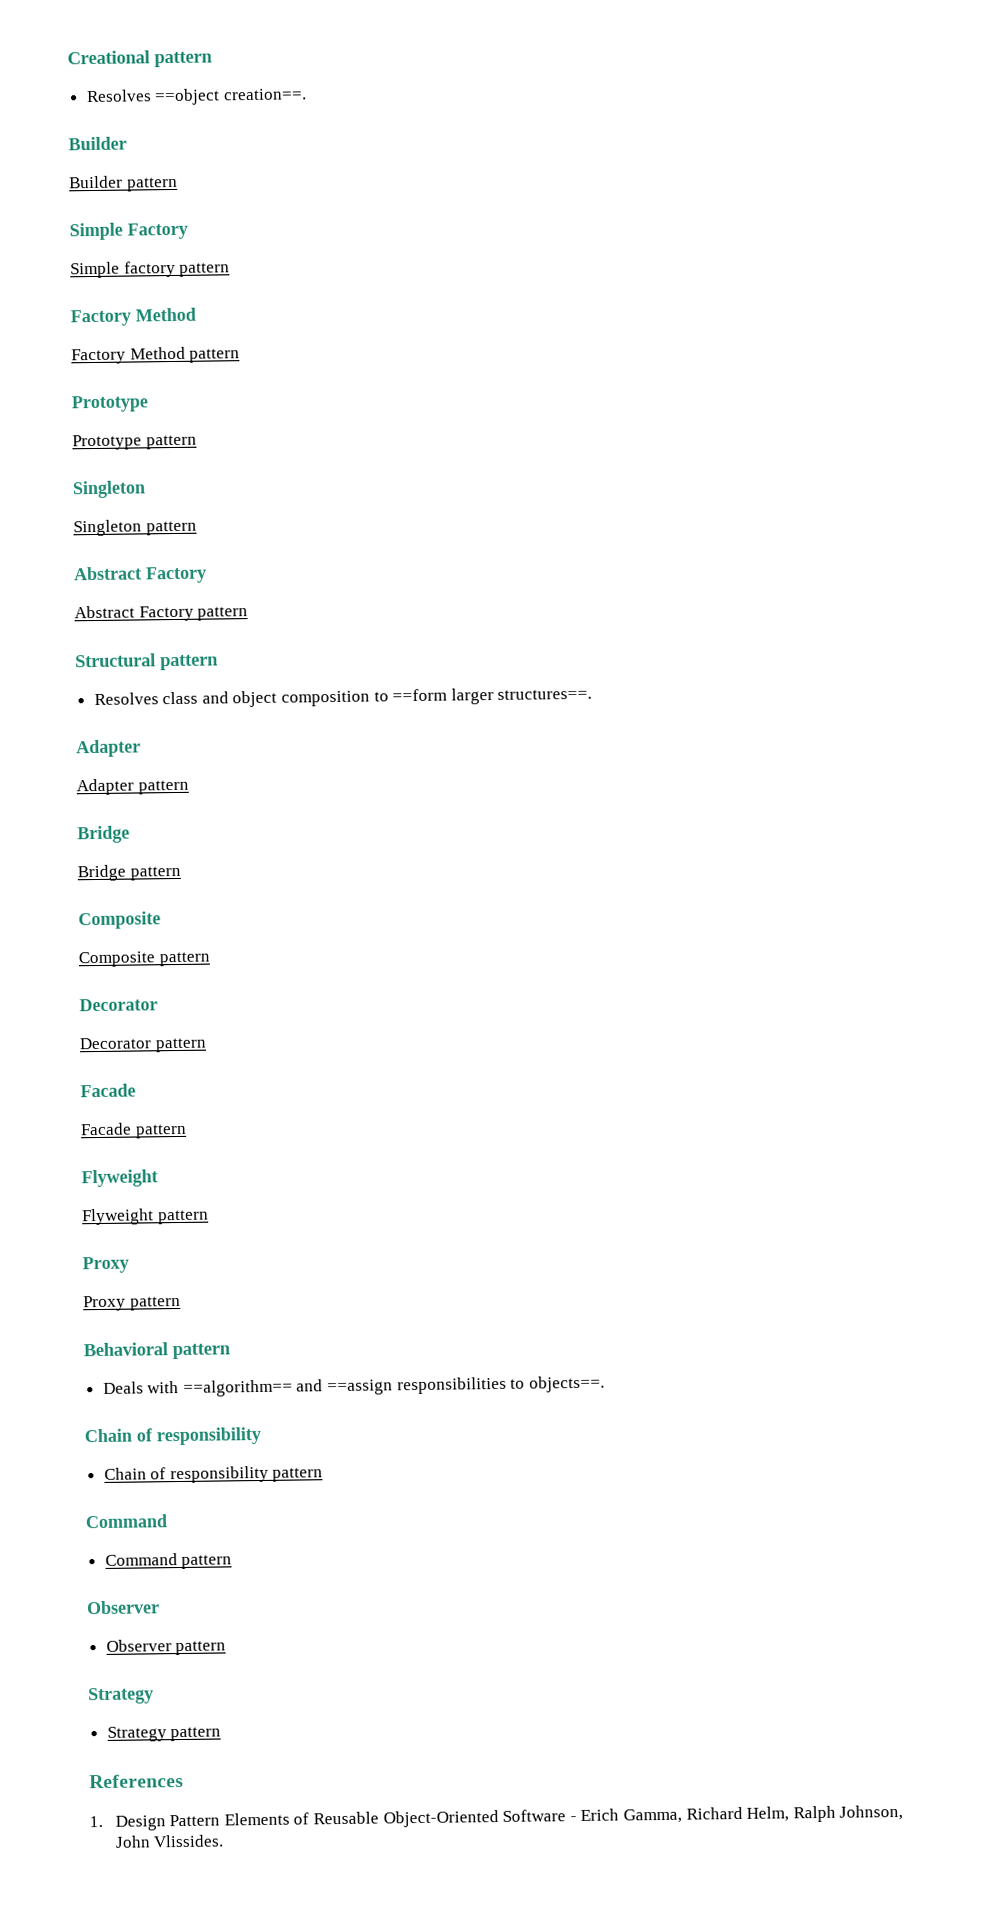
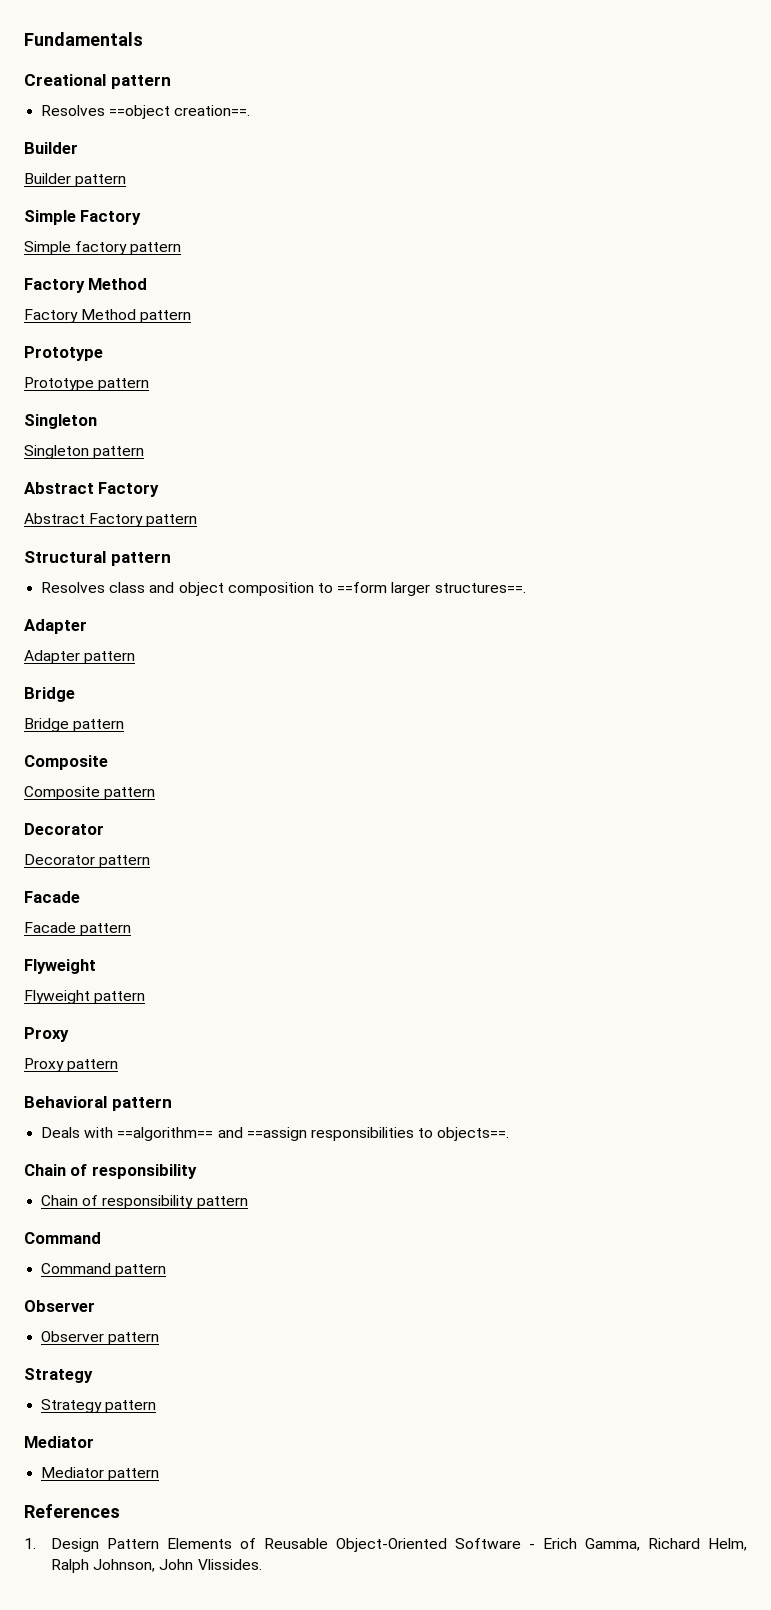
(67, 57) none -> [24,32,143,46] Fundamentals //
(222, 1734) none -> [24,1436,94,1448] [41,1467,160,1481] // Mediator // Mediator pattern

